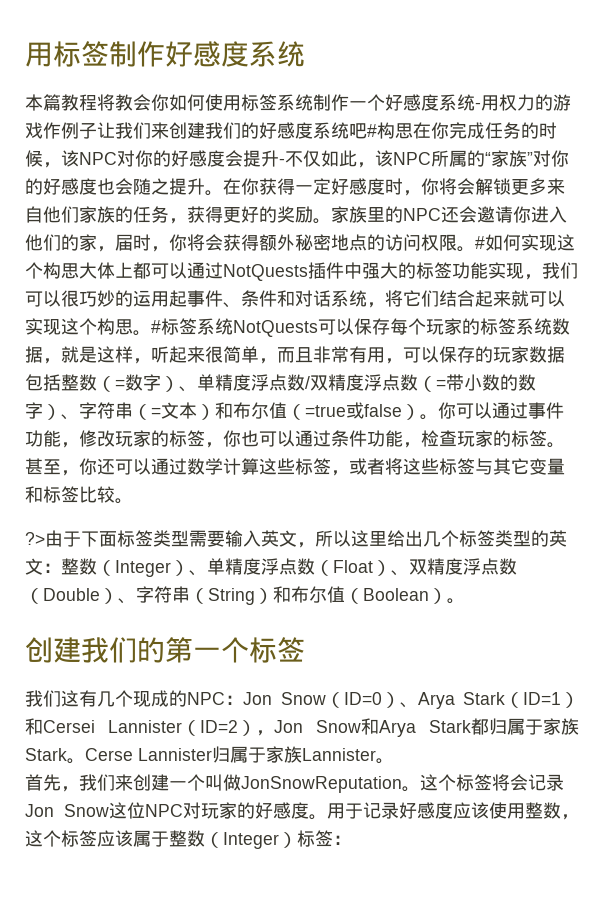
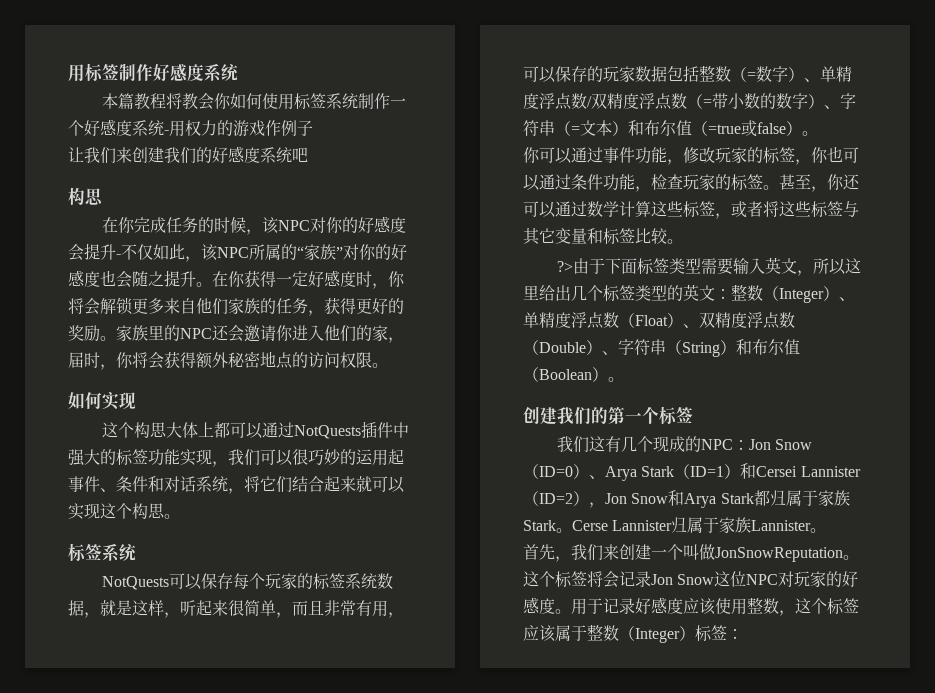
(97, 131) none -> (313, 128) //
[367,122,413,139] #构思 -> [68,187,103,205] // 构思 //
[475,236,485,249] # -> (388, 365) //
(557, 243) none -> (136, 400) //
[151,318,233,335] #标签系统 -> [68,543,137,562] // 标签系统 //
(438, 417) none -> (818, 133) //

